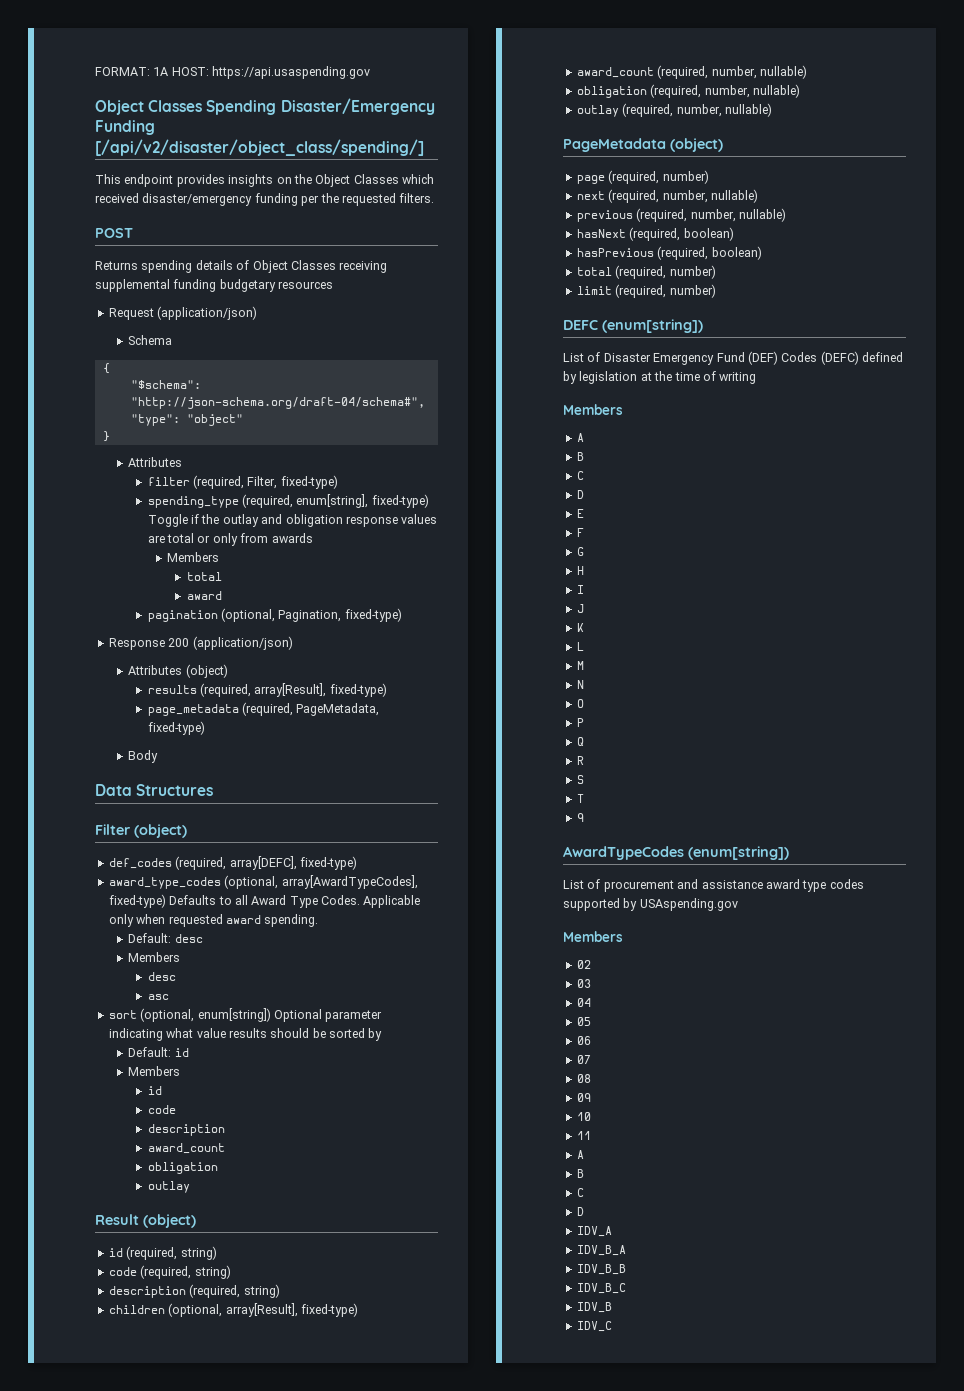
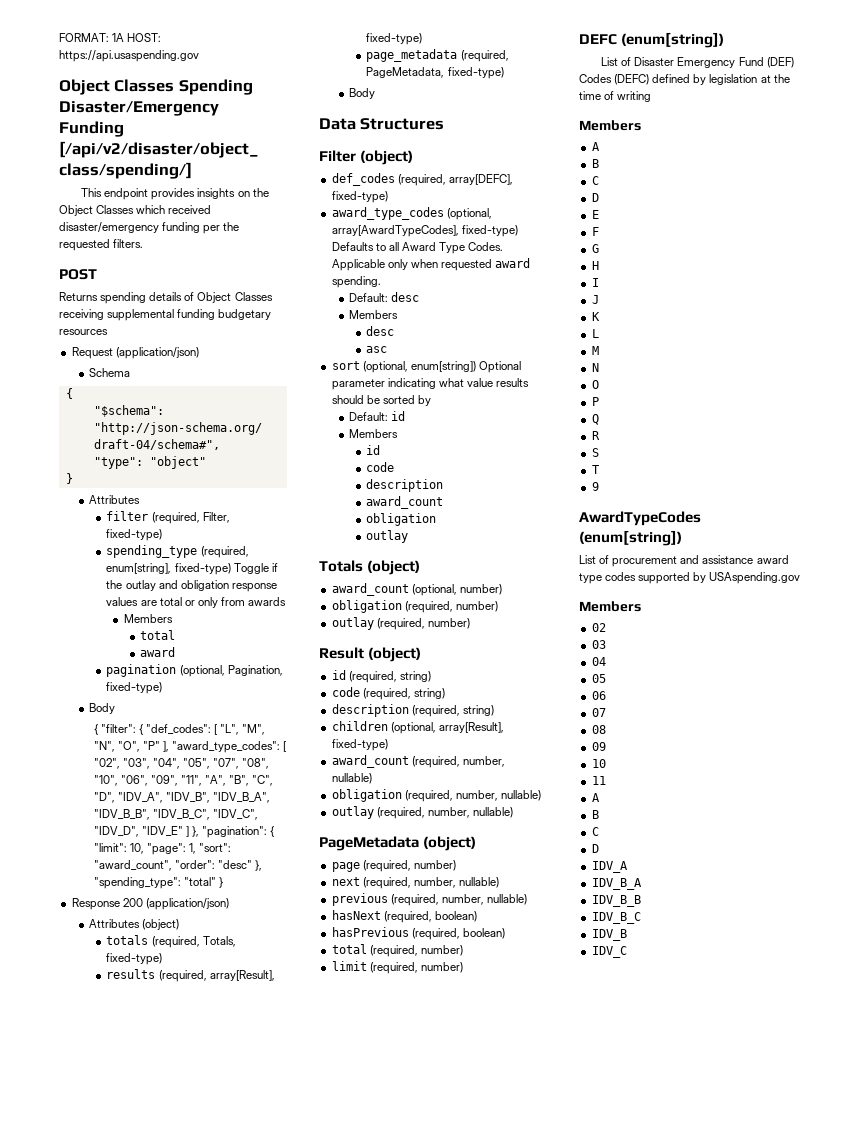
(402, 615) none -> [89,703,116,714] [93,724,266,735] [93,741,287,753] [93,758,270,769] [93,775,274,786] [93,792,271,803] [93,809,259,820] [93,826,275,838] [93,843,232,855] [93,860,263,871] [93,877,224,889] // Body // { "filter": { "def_codes": [ "L", "M", "N", "O", "P" ], "award_type_codes": [ "02", "03", "04", "05", "07", "08", "10", "06", "09", "11", "A", "B", "C", "D", "IDV_A", "IDV_B", "IDV_B_A", "IDV_B_B", "IDV_B_C", "IDV_C", "IDV_D", "IDV_E" ] }, "pagination": { "limit": 10, "page": 1, "sort": "award_count", "order": "desc" }, "spending_type": "total" }
(228, 671) none -> [106,935,236,948] [106,953,163,965] // totals (required, Totals, fixed-type)
(190, 1187) none -> [319,560,421,575] [331,583,502,596] [331,600,498,613] [331,617,470,630] // Totals (object) // award_count (optional, number) // obligation (required, number) // outlay (required, number)

